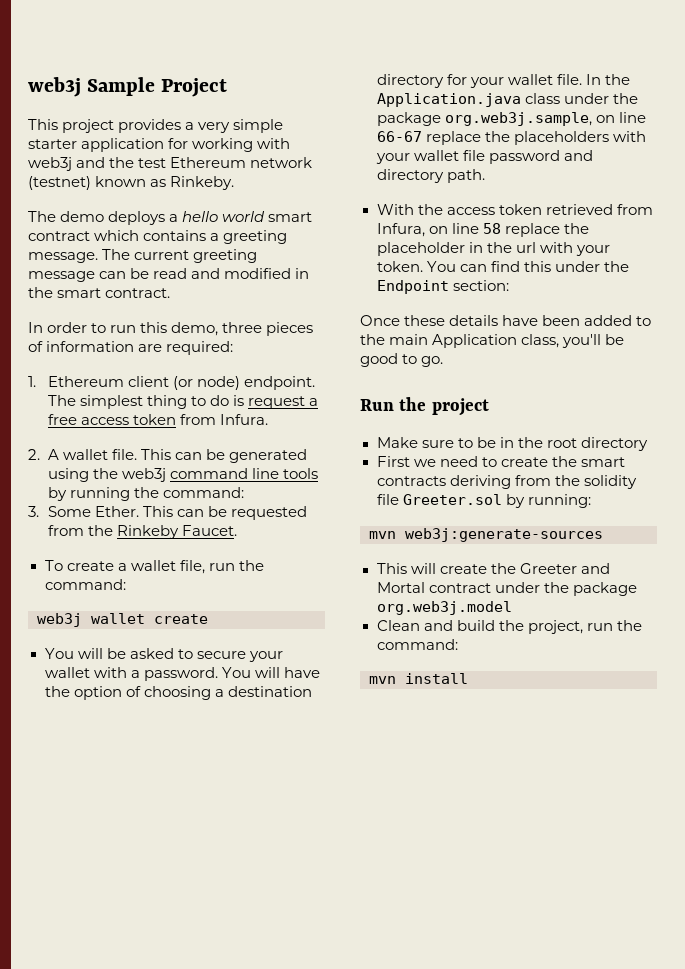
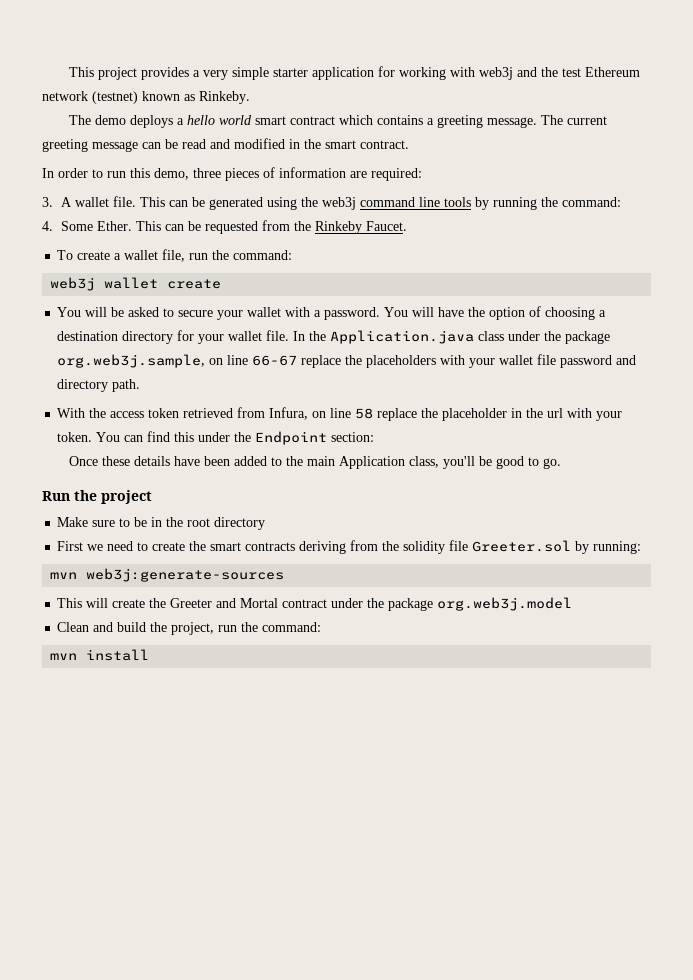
[28,77,228,97] web3j Sample Project // -> (68, 72) none
[28,376,316,390] [47,395,319,409] [47,414,269,425] [28,449,40,460] 1. Ethereum client (or node) endpoint. The simplest thing to do is request a free access token from Infura. // 2. -> [42,197,53,207] 3.
[28,506,39,517] 3. -> [42,221,53,231] 4.

